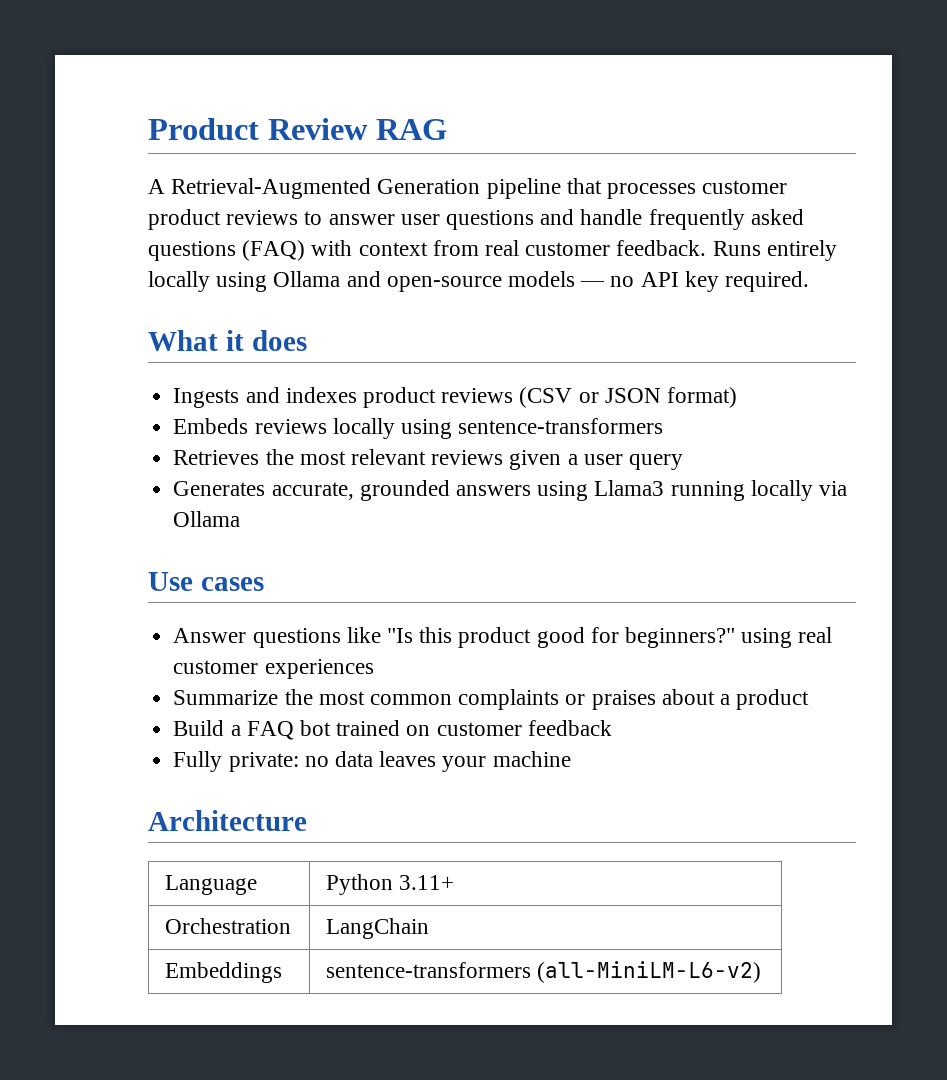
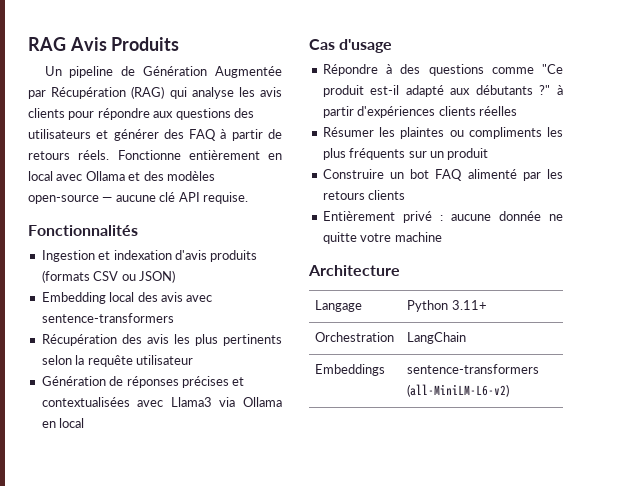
[148,118,368,140] Product Review -> (28, 44) none
[148,178,788,199] [148,209,804,230] [148,240,837,261] [148,271,810,292] [148,330,307,351] [173,387,737,408] [173,418,664,439] [173,449,683,470] [173,480,847,501] [173,511,241,527] [148,572,264,591] [173,627,833,648] [173,659,374,679] [173,689,810,710] [173,720,612,740] [173,751,487,772] // A Retrieval-Augmented Generation pipeline that processes customer product reviews to answer user questions and handle frequently asked questions (FAQ) with context from real customer feedback. Runs entirely locally using Ollama and open-source models — no API key required. // What it does // Ingests and indexes product reviews (CSV or JSON format) // Embeds reviews locally using sentence-transformers // Retrieves the most relevant reviews given a user query // Generates accurate, grounded answers using Llama3 running locally via Ollama // Use cases // Answer questions like "Is this product good for beginners?" using real customer experiences // Summarize the most common complaints or praises about a product // Build a FAQ bot trained on customer feedback // Fully private: no data leaves your -> [69,37,180,51] [44,66,282,78] [28,86,282,99] [28,108,254,120] [28,129,282,141] [28,150,282,160] [28,171,215,181] [28,192,248,204] [28,225,138,236] [41,250,258,262] [41,270,175,283] [41,292,213,304] [41,313,174,323] [41,334,282,346] [41,355,193,367] [41,376,245,388] [41,397,282,407] [41,418,85,428] [309,39,393,53] [322,64,563,76] [322,85,563,97] [322,106,517,118] [322,127,563,139] [322,148,489,160] [322,169,563,181] [322,190,406,200] [322,211,563,223] [322,232,392,244] Avis Produits // Un pipeline de Génération Augmentée par Récupération (RAG) qui analyse les avis clients pour répondre aux questions des utilisateurs et générer des FAQ à partir de retours réels. Fonctionne entièrement en local avec Ollama et des modèles open-source — aucune clé API requise. // Fonctionnalités // Ingestion et indexation d'avis produits (formats CSV ou JSON) // Embedding local des avis avec sentence-transformers // Récupération des avis les plus pertinents selon la requête utilisateur // Génération de réponses précises et contextualisées avec Llama3 via Ollama en local // Cas d'usage // Répondre à des questions comme "Ce produit est-il adapté aux débutants ?" à partir d'expériences clients réelles // Résumer les plaintes ou compliments les plus fréquents sur un produit // Construire un bot FAQ alimenté par les retours clients // Entièrement privé : aucune donnée ne quitte votre
[165,875,258,895] Language -> [315,300,363,312] Langage

